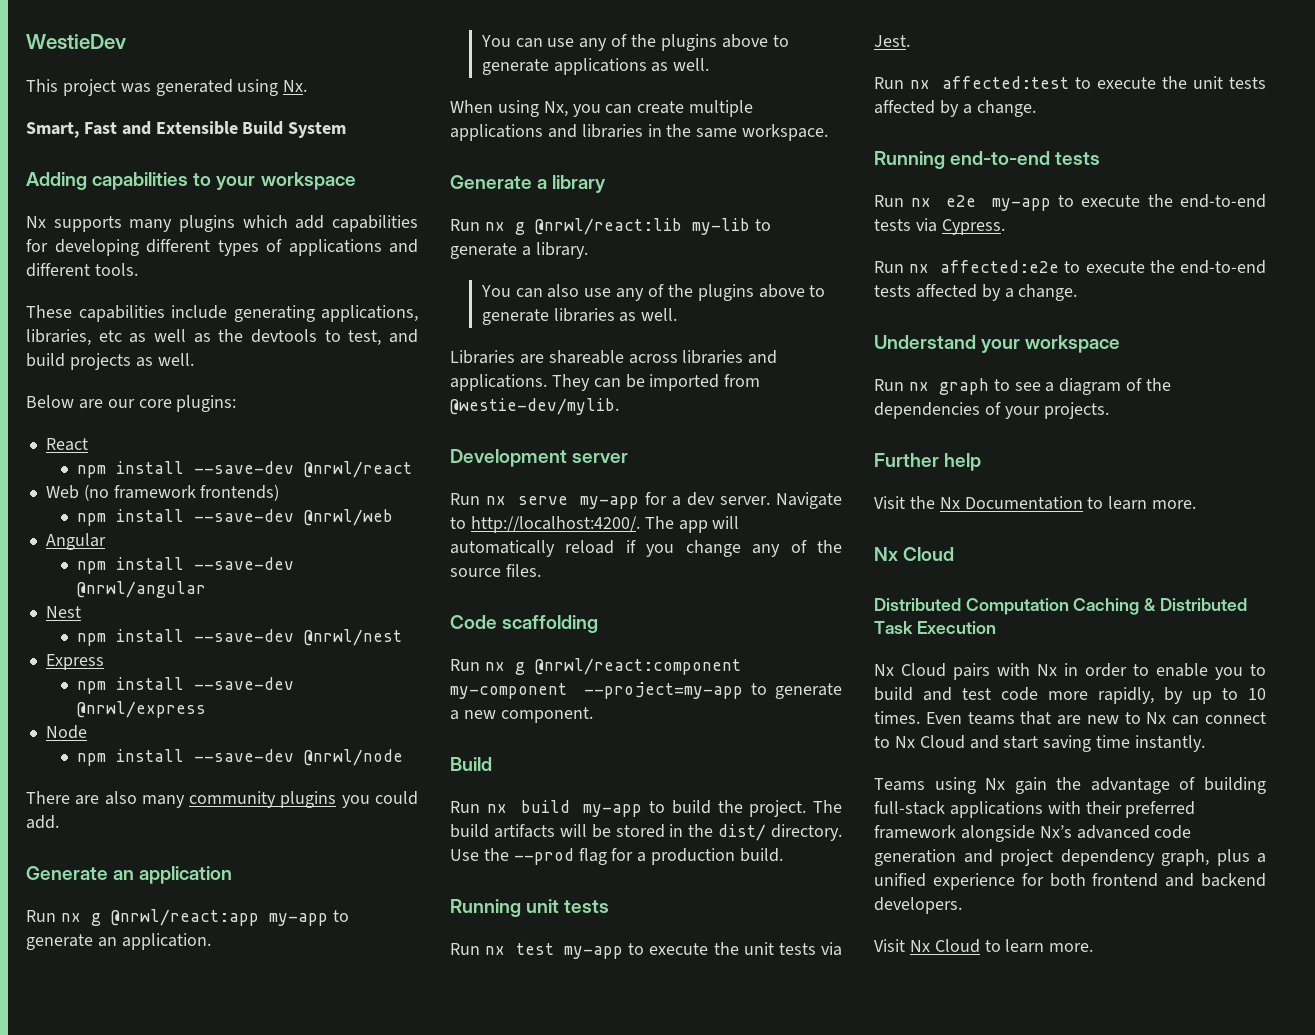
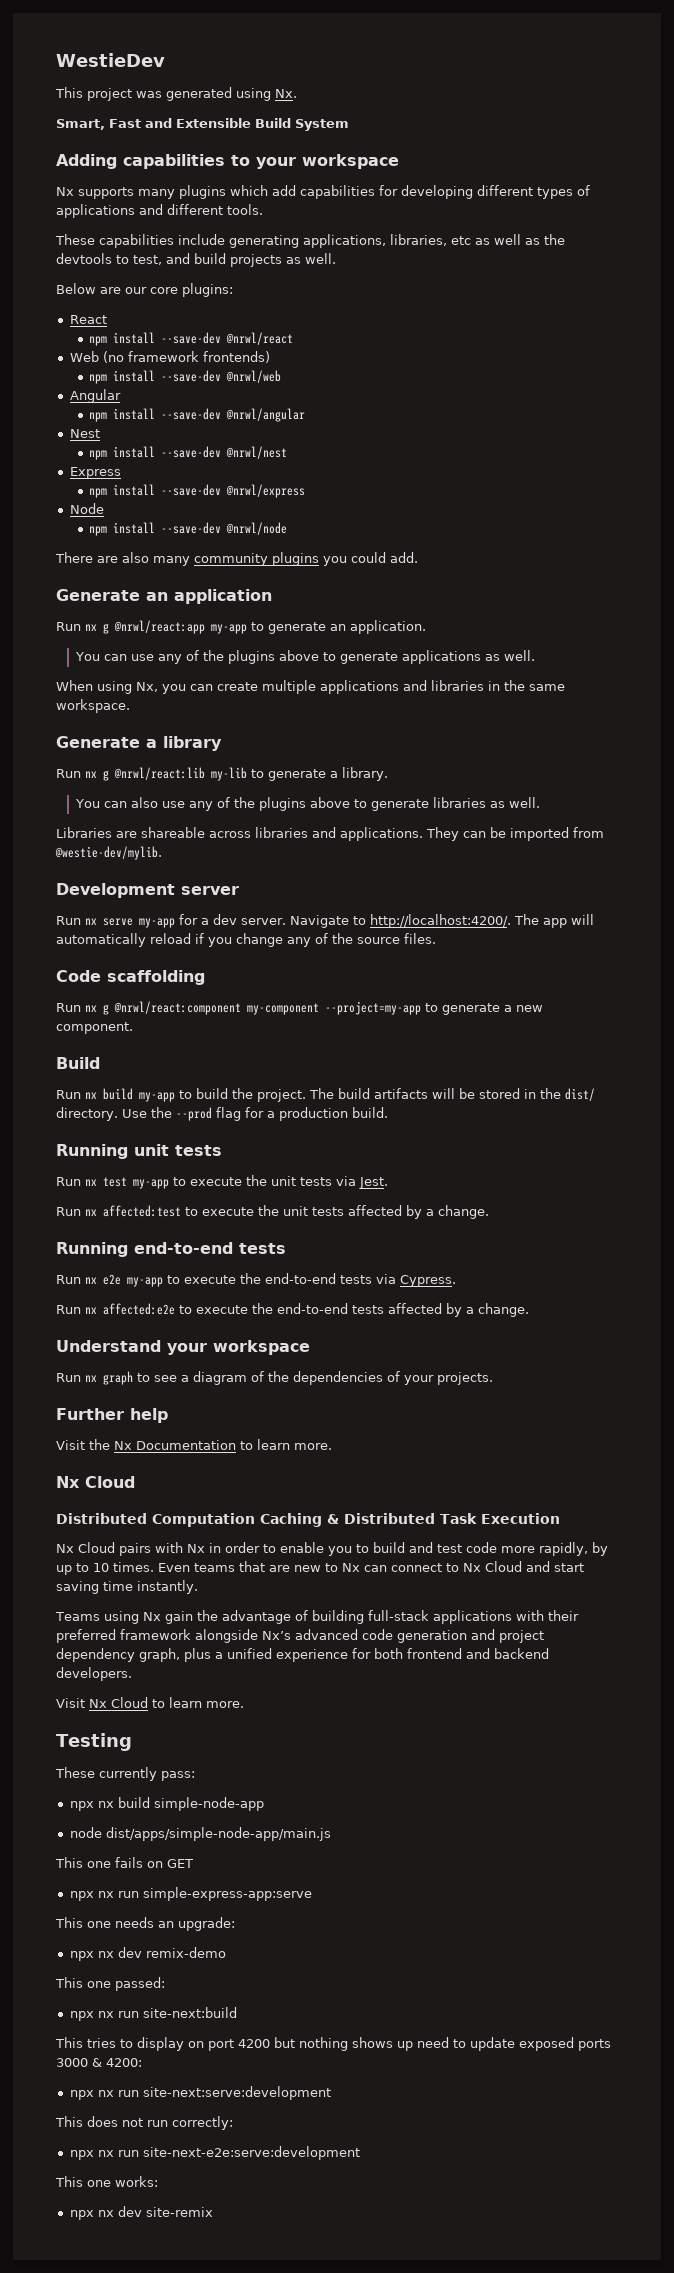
(1094, 947) none -> [56,1733,132,1751] [55,1767,195,1781] [69,1797,264,1811] [69,1827,331,1841] [55,1857,193,1868] [69,1887,312,1901] [55,1917,235,1931] [69,1947,226,1961] [55,1977,165,1991] [69,2007,237,2021] [55,2037,611,2051] [56,2058,142,2067] [69,2086,331,2100] [55,2116,233,2130] [69,2146,360,2160] [55,2176,158,2187] [69,2206,213,2220] // Testing // These currently pass: // npx nx build simple-node-app // node dist/apps/simple-node-app/main.js // This one fails on GET // npx nx run simple-express-app:serve // This one needs an upgrade: // npx nx dev remix-demo // This one passed: // npx nx run site-next:build // This tries to display on port 4200 but nothing shows up need to update exposed ports 3000 & 4200: // npx nx run site-next:serve:development // This does not run correctly: // npx nx run site-next-e2e:serve:development // This one works: // npx nx dev site-remix

